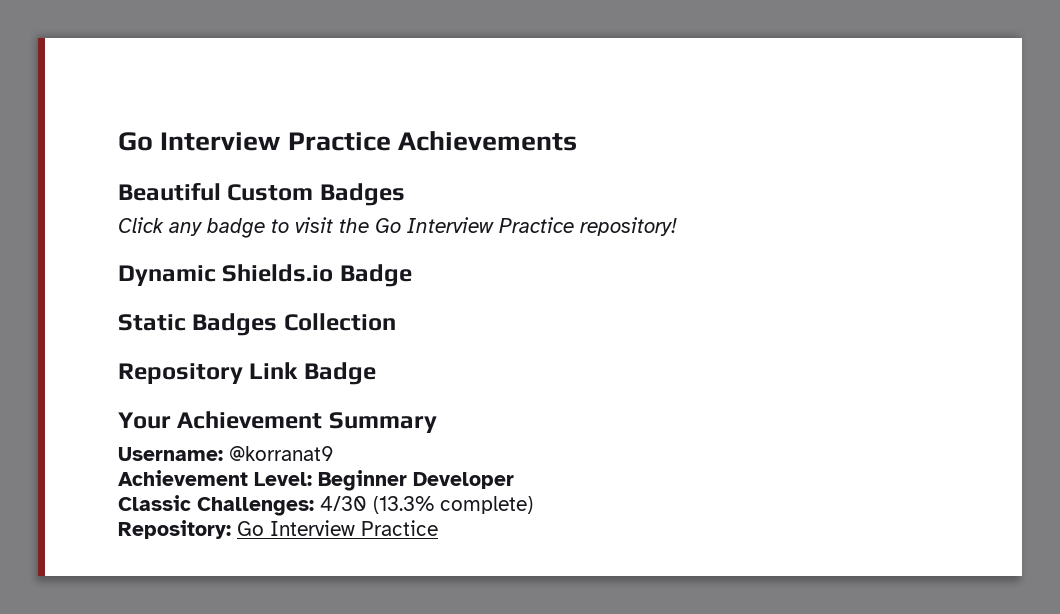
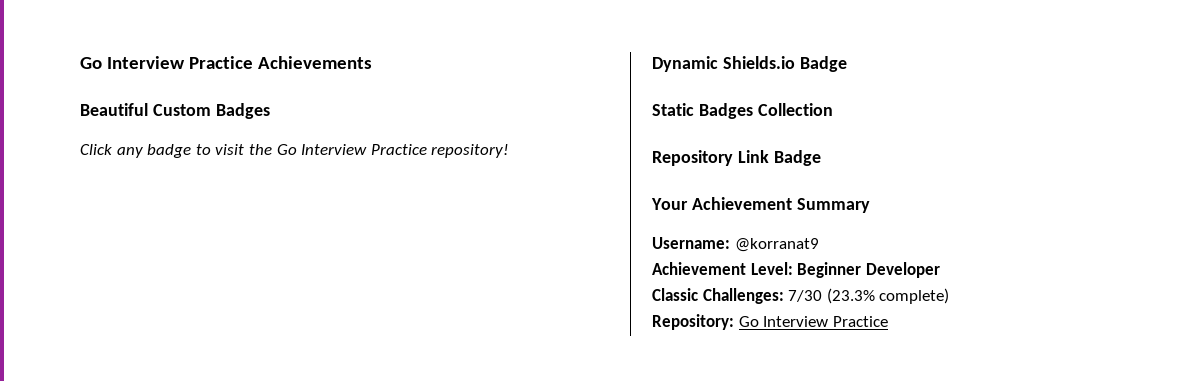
[320,496,434,514] 4/30 (13.3% -> [788,288,875,304] 7/30 (23.3%

